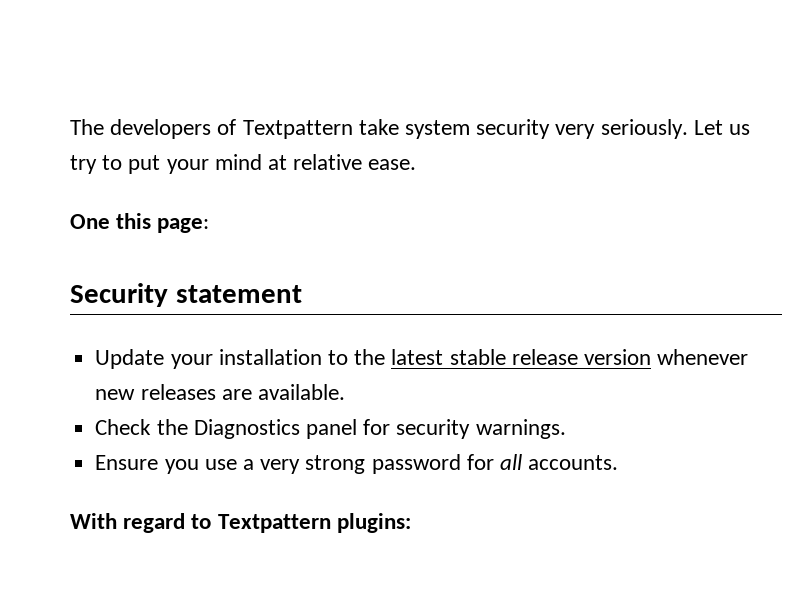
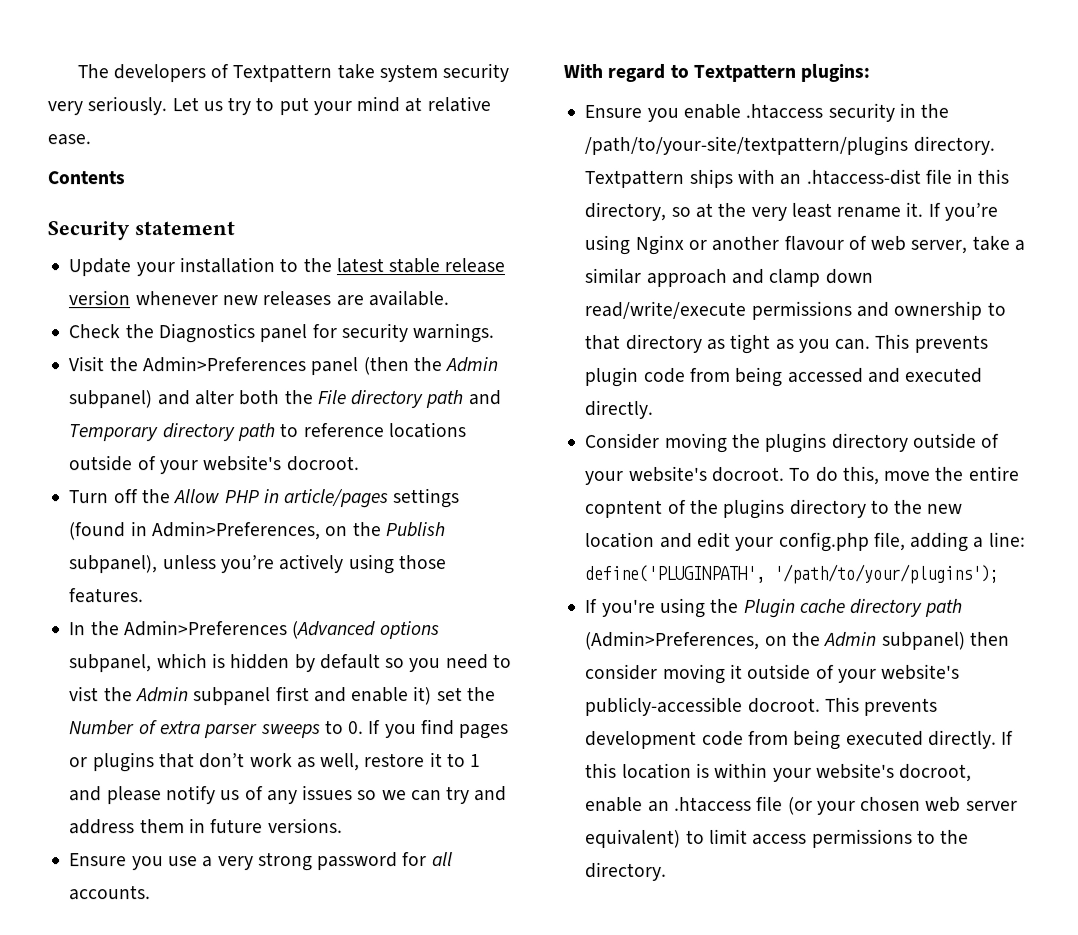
[70,213,210,233] One this page: -> [47,171,125,185] Contents
(566, 429) none -> [68,356,499,376] [68,390,501,409] [68,422,466,442] [68,455,360,475] [69,488,461,509] [69,521,446,541] [69,554,447,575] [69,588,145,604] [69,620,440,640] [69,653,512,673] [69,686,496,706] [69,719,510,740] [69,752,482,773] [69,785,508,805] [69,818,343,835] // Visit the Admin>Preferences panel (then the Admin subpanel) and alter both the File directory path and Temporary directory path to reference locations outside of your website's docroot. // Turn off the Allow PHP in article/pages settings (found in Admin>Preferences, on the Publish subpanel), unless you’re actively using those features. // In the Admin>Preferences (Advanced options subpanel, which is hidden by default so you need to vist the Admin subpanel first and enable it) set the Number of extra parser sweeps to 0. If you find pages or plugins that don’t work as well, restore it to 1 and please notify us of any issues so we can try and address them in future versions.
(411, 523) none -> [584,102,950,122] [584,135,995,156] [584,168,1010,188] [584,201,998,221] [584,234,1025,255] [584,267,873,287] [584,300,1006,320] [584,333,988,354] [584,366,983,387] [584,399,654,419] [584,432,1000,453] [585,465,1020,485] [585,498,964,519] [585,531,1026,552] [585,563,1001,584] [585,597,964,618] [585,630,1010,650] [585,663,961,684] [585,696,939,716] [585,729,1015,750] [585,762,973,782] [585,795,1018,815] [585,828,970,848] [585,861,668,881] // Ensure you enable .htaccess security in the /path/to/your-site/textpattern/plugins directory. Textpattern ships with an .htaccess-dist file in this directory, so at the very least rename it. If you’re using Nginx or another flavour of web server, take a similar approach and clamp down read/write/execute permissions and ownership to that directory as tight as you can. This prevents plugin code from being accessed and executed directly. // Consider moving the plugins directory outside of your website's docroot. To do this, move the entire copntent of the plugins directory to the new location and edit your config.php file, adding a line: define('PLUGINPATH', '/path/to/your/plugins'); // If you're using the Plugin cache directory path (Admin>Preferences, on the Admin subpanel) then consider moving it outside of your website's publicly-accessible docroot. This prevents development code from being executed directly. If this location is within your website's docroot, enable an .htaccess file (or your chosen web server equivalent) to limit access permissions to the directory.

